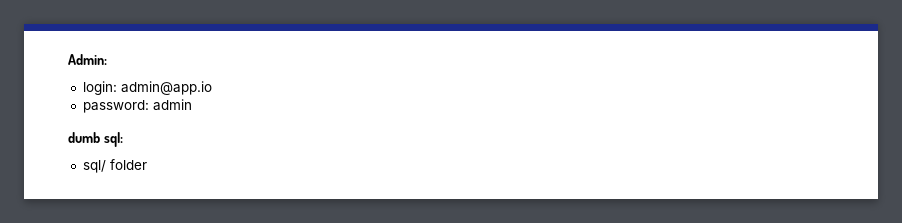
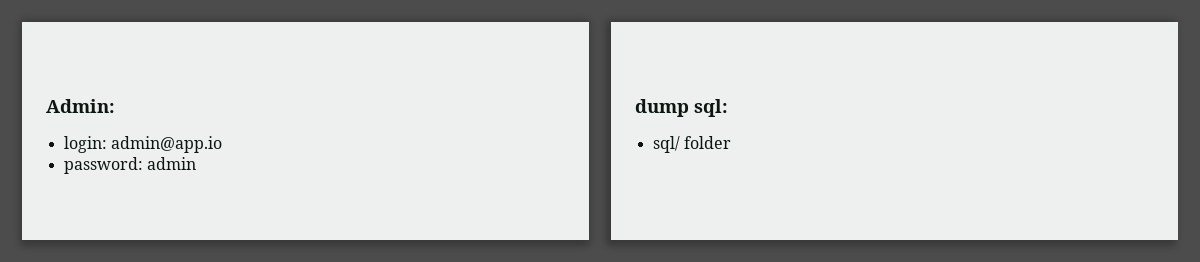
[68,132,100,143] dumb -> [635,99,689,117] dump

